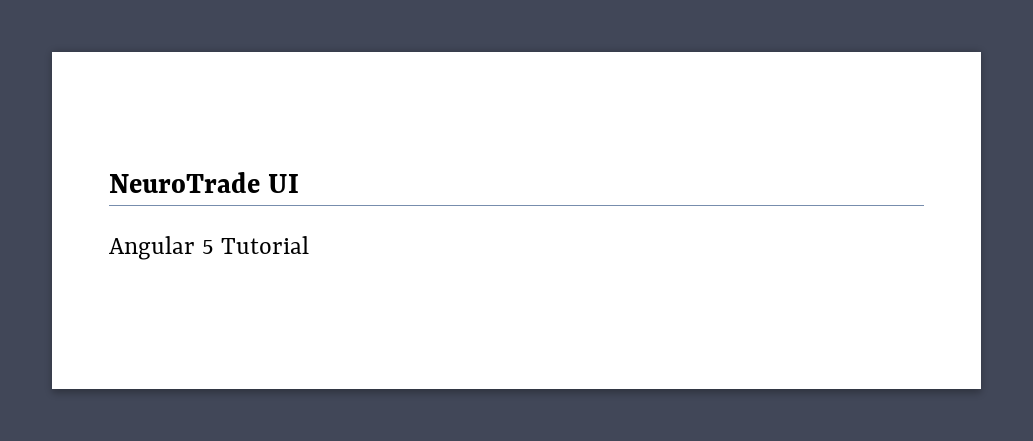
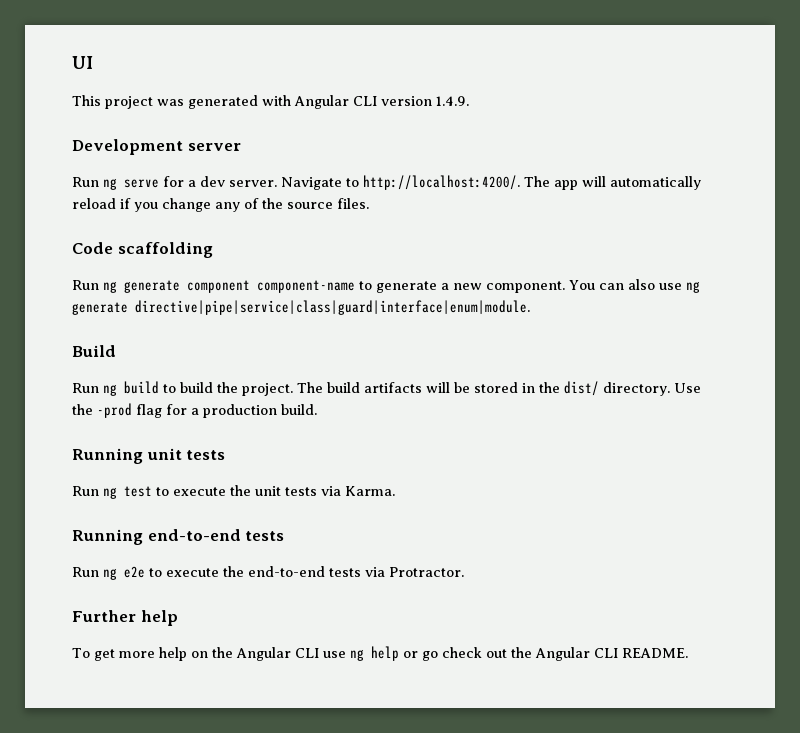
[109,172,260,193] NeuroTrade -> (72, 62) none
[109,236,310,260] Angular 5 Tutorial -> [72,95,469,109] [72,139,241,155] [72,175,701,190] [72,198,369,212] [72,242,213,258] [72,279,700,293] [72,300,530,315] [72,345,116,357] [72,381,701,396] [72,403,317,418] [72,448,226,464] [72,485,395,499] [72,529,285,545] [72,566,464,580] [72,610,178,626] [72,646,688,661] This project was generated with Angular CLI version 1.4.9. // Development server // Run ng serve for a dev server. Navigate to http://localhost:4200/. The app will automatically reload if you change any of the source files. // Code scaffolding // Run ng generate component component-name to generate a new component. You can also use ng generate directive|pipe|service|class|guard|interface|enum|module. // Build // Run ng build to build the project. The build artifacts will be stored in the dist/ directory. Use the -prod flag for a production build. // Running unit tests // Run ng test to execute the unit tests via Karma. // Running end-to-end tests // Run ng e2e to execute the end-to-end tests via Protractor. // Further help // To get more help on the Angular CLI use ng help or go check out the Angular CLI README.

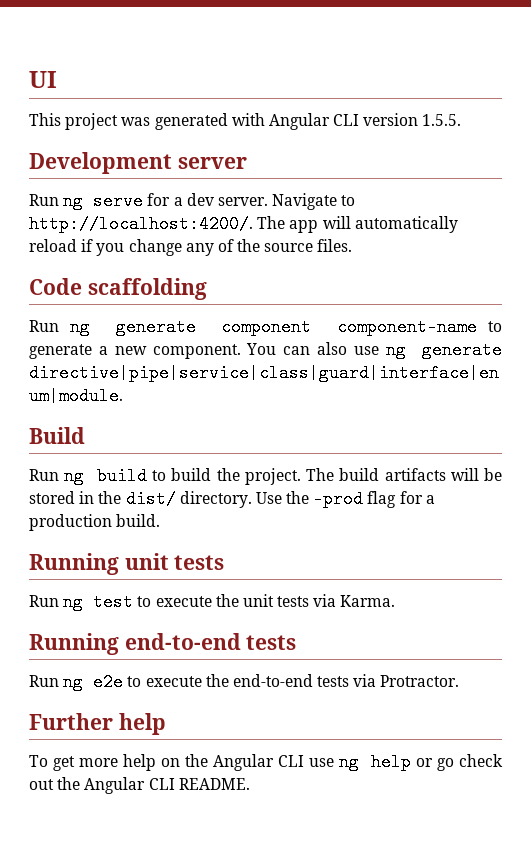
[436,96,469,106] 1.4.9. -> [422,114,462,126] 1.5.5.

